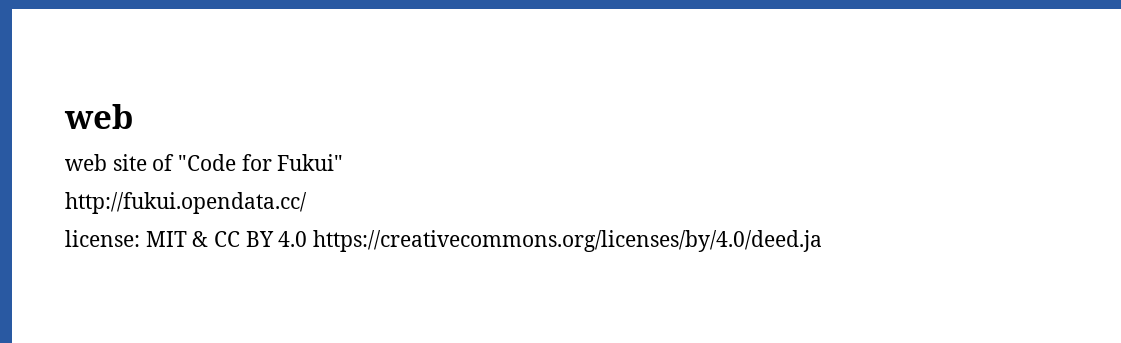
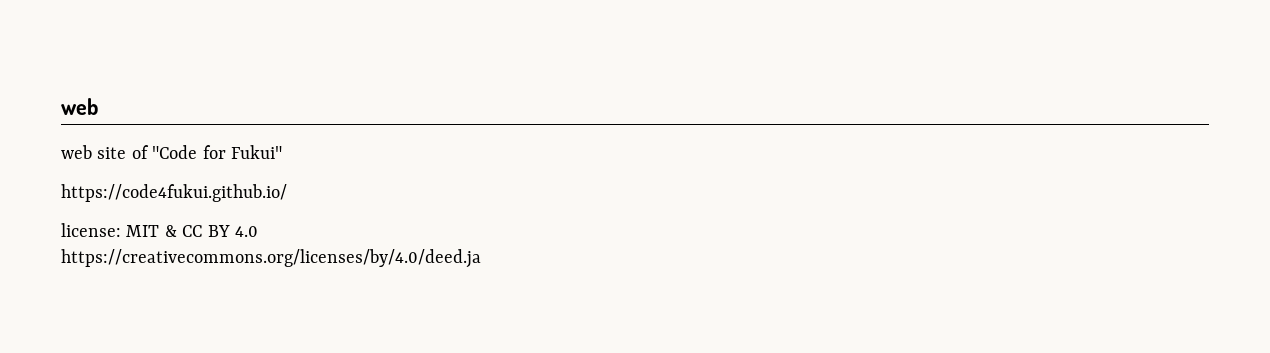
[65,192,307,214] http://fukui.opendata.cc/ -> [61,184,287,202] https://code4fukui.github.io/
(308, 239) none -> (258, 231) //

